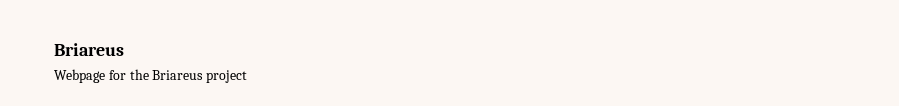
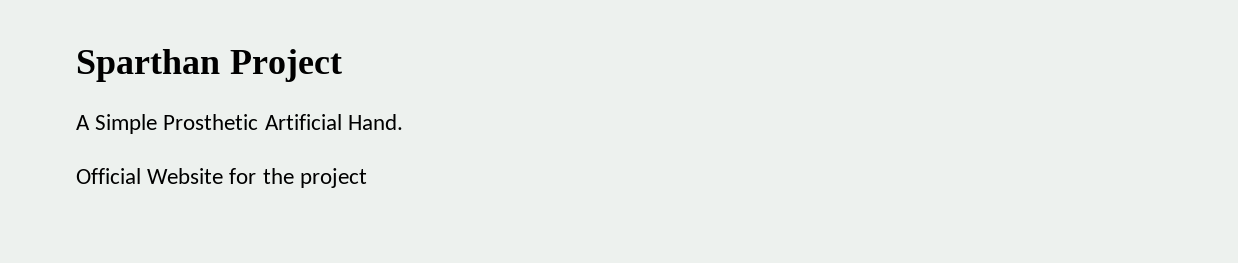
[54,43,124,56] [54,69,105,83] Briareus // Webpage -> [76,49,342,82] [76,114,403,134] [76,168,224,184] Sparthan Project // A Simple Prosthetic Artificial Hand. // Official Website
[152,70,204,80] Briareus -> (294, 176) none

